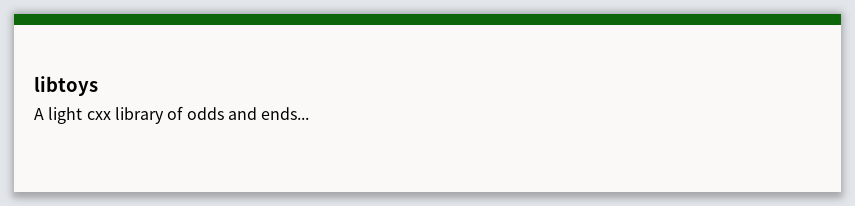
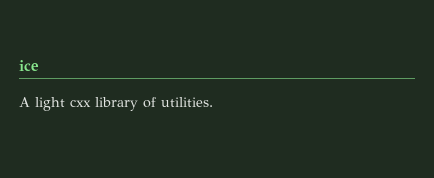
[34,76,98,96] libtoys -> [19,60,39,71] ice
[186,107,310,120] odds and ends... -> [161,97,213,107] utilities.

